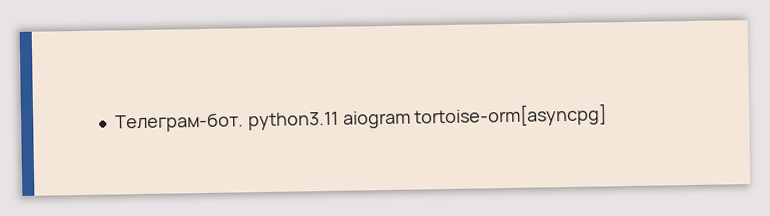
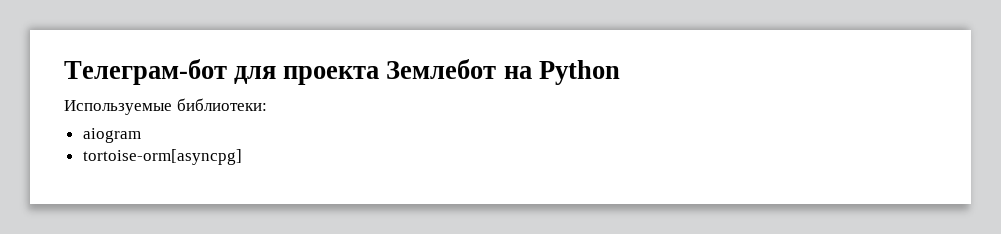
[114,111,339,133] Телеграм-бот. python3.11 -> [64,59,620,85] [64,98,267,115] Телеграм-бот для проекта Землебот на Python // Используемые библиотеки: //
(411, 119) none -> (141, 135) //

